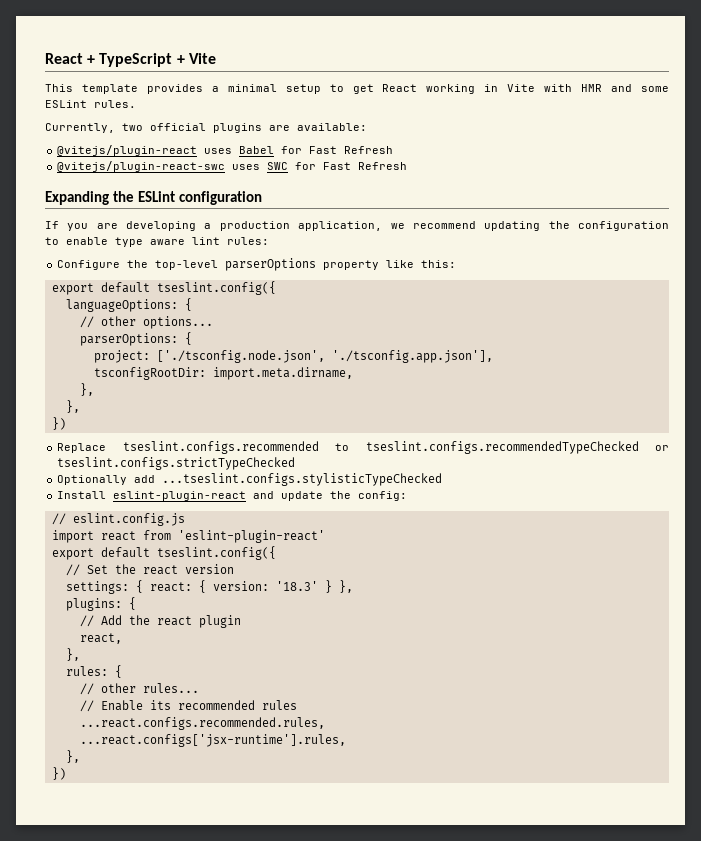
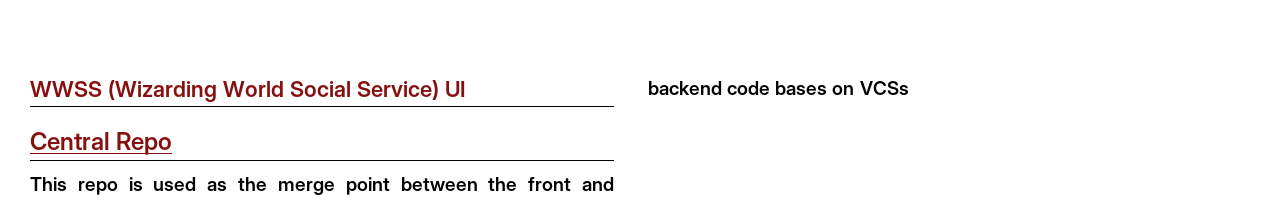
[45,53,216,67] [45,84,669,94] [45,100,136,108] [45,123,367,133] [57,145,394,156] [57,161,408,172] [45,191,262,205] [45,221,670,231] [45,237,269,247] [57,258,457,271] [51,281,276,295] [65,298,192,312] [79,316,213,329] [79,332,192,346] [93,350,493,363] [93,367,353,380] [79,383,94,396] [65,400,80,413] [51,417,66,430] [57,441,669,454] [57,457,296,470] [57,473,443,486] [57,491,408,501] [51,513,185,526] [51,530,325,543] [51,546,276,560] [65,564,234,576] [65,580,353,594] [65,597,136,611] [79,615,241,628] [79,633,122,644] [65,648,80,661] [65,665,122,678] [79,683,199,695] [79,700,297,712] [79,717,325,730] [79,734,346,747] [65,750,80,763] [51,767,66,780] React + TypeScript + Vite // This template provides a minimal setup to get React working in Vite with HMR and some ESLint rules. // Currently, two official plugins are available: // @vitejs/plugin-react uses Babel for Fast Refresh // @vitejs/plugin-react-swc uses SWC for Fast Refresh // Expanding the ESLint configuration // If you are developing a production application, we recommend updating the configuration to enable type aware lint rules: // Configure the top-level parserOptions property like this: // export default tseslint.config({ // languageOptions: { // // other options... // parserOptions: { // project: ['./tsconfig.node.json', './tsconfig.app.json'], // tsconfigRootDir: import.meta.dirname, // }, // }, // }) // Replace tseslint.configs.recommended to tseslint.configs.recommendedTypeChecked or tseslint.configs.strictTypeChecked // Optionally add ...tseslint.configs.stylisticTypeChecked // Install eslint-plugin-react and update the config: // // eslint.config.js // import react from 'eslint-plugin-react' // export default tseslint.config({ // // Set the react version // settings: { react: { version: '18.3' } }, // plugins: { // // Add the react plugin // react, // }, // rules: { // // other rules... // // Enable its recommended rules // ...react.configs.recommended.rules, // ...react.configs['jsx-runtime'].rules, // }, // }) -> [30,80,466,102] [30,132,173,155] [30,177,614,195] [648,81,909,95] WWSS (Wizarding World Social Service) UI // Central Repo // This repo is used as the merge point between the front and backend code bases on VCSs

